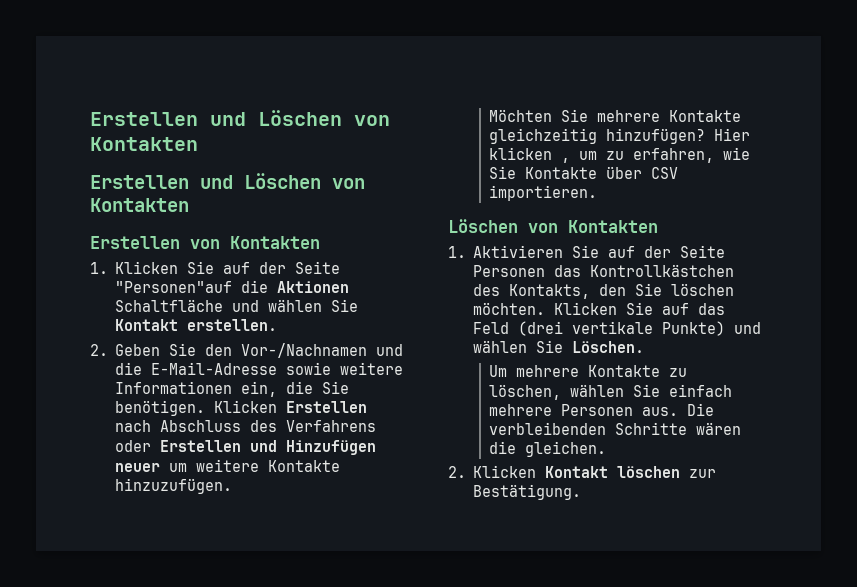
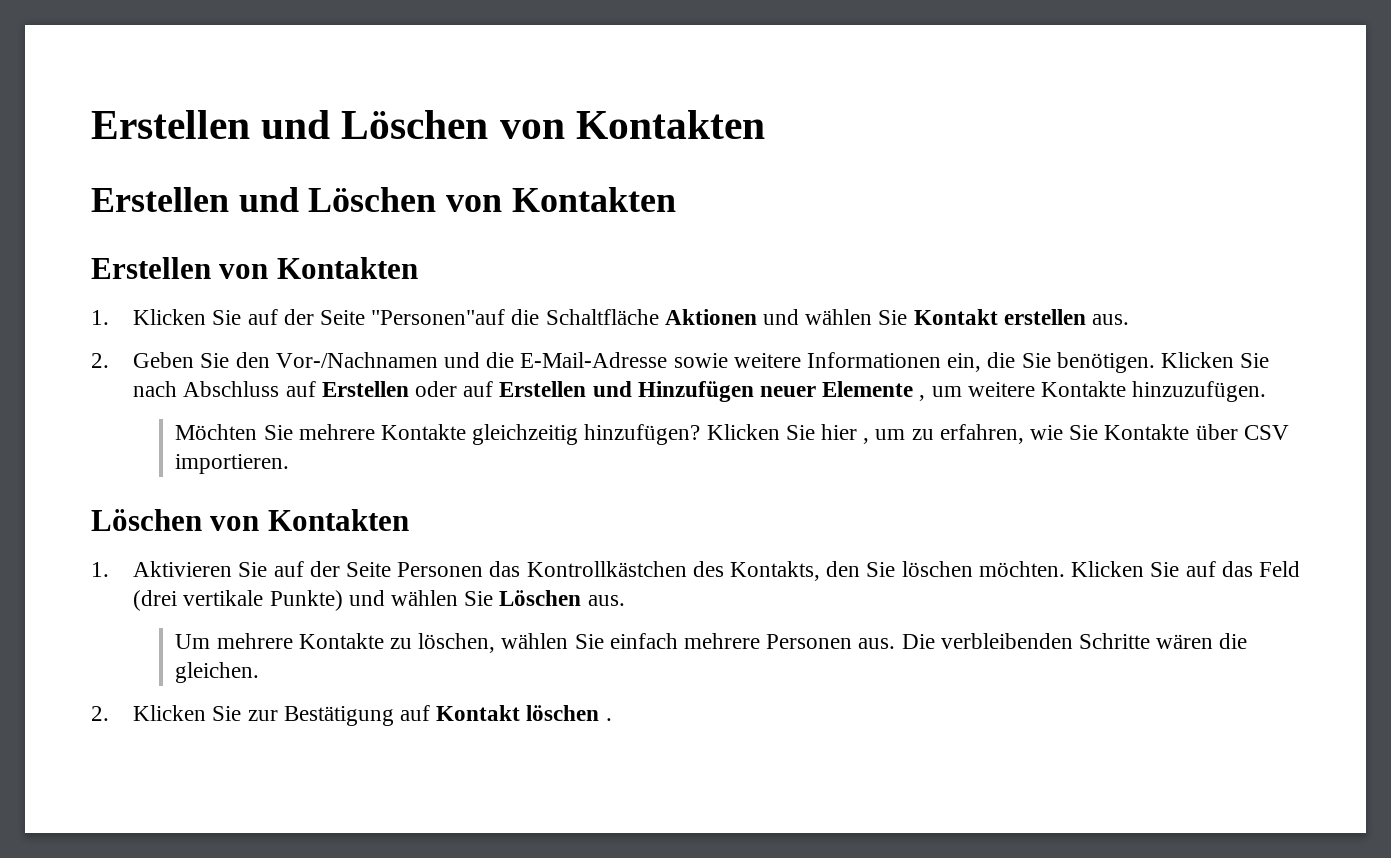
[277,281,350,293] [115,299,224,312] Aktionen Schaltfläche -> [545,309,757,325] Schaltfläche Aktionen
[187,319,278,331] erstellen. -> [1003,309,1130,325] erstellen aus.
[286,401,368,413] Erstellen -> [1240,353,1270,368] Sie
[250,420,377,432] [115,440,152,452] des Verfahrens oder -> [285,381,494,397] auf Erstellen oder auf
(161, 467) none -> [822,381,926,401] Elemente ,
[714,128,751,141] [489,147,553,160] Hier klicken -> [706,424,857,440] Klicken Sie hier
[572,341,645,353] Löschen. -> [499,590,625,606] Löschen aus.
[545,466,717,478] [473,484,582,500] Kontakt löschen zur Bestätigung. -> [212,705,612,726] Sie zur Bestätigung auf Kontakt löschen .

